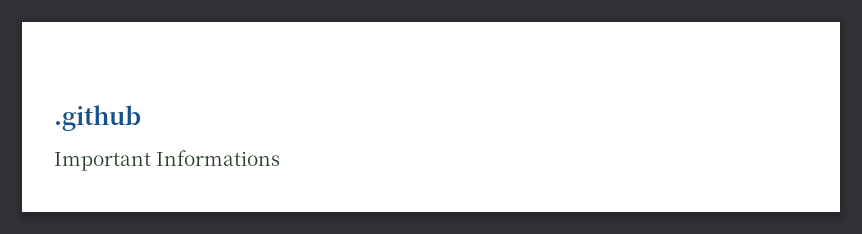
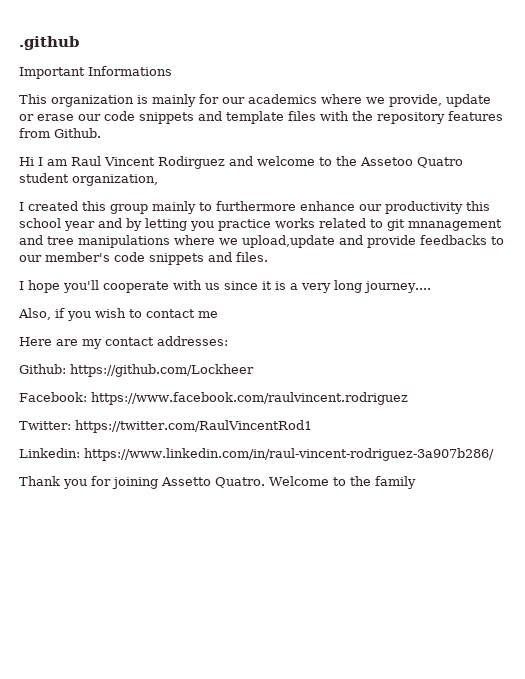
(281, 158) none -> [19,94,491,107] [19,111,503,124] [19,128,101,138] [19,156,463,169] [19,173,158,186] [19,201,490,214] [19,218,502,231] [19,235,504,248] [19,252,268,265] [19,280,431,293] [18,308,218,321] [19,336,228,349] [19,364,254,377] [19,392,408,405] [19,420,312,433] [19,448,494,461] [19,476,416,489] // This organization is mainly for our academics where we provide, update or erase our code snippets and template files with the repository features from Github. // Hi I am Raul Vincent Rodirguez and welcome to the Assetoo Quatro student organization, // I created this group mainly to furthermore enhance our productivity this school year and by letting you practice works related to git mnanagement and tree manipulations where we upload,update and provide feedbacks to our member's code snippets and files. // I hope you'll cooperate with us since it is a very long journey.... // Also, if you wish to contact me // Here are my contact addresses: // Github: https://github.com/Lockheer // Facebook: https://www.facebook.com/raulvincent.rodriguez // Twitter: https://twitter.com/RaulVincentRod1 // Linkedin: https://www.linkedin.com/in/raul-vincent-rodriguez-3a907b286/ // Thank you for joining Assetto Quatro. Welcome to the family

